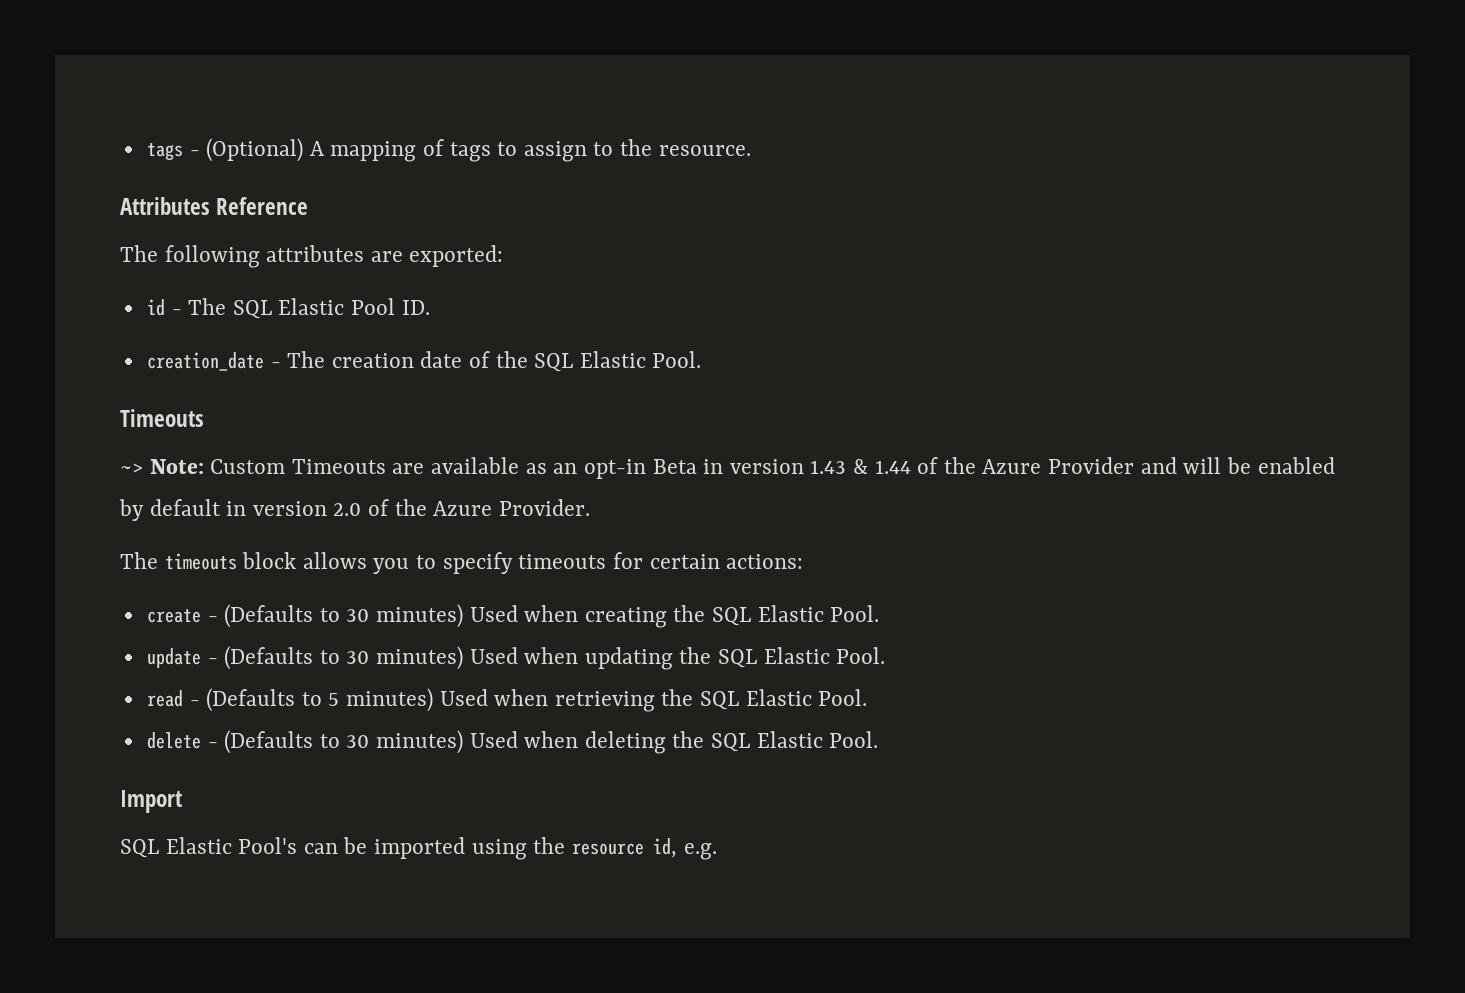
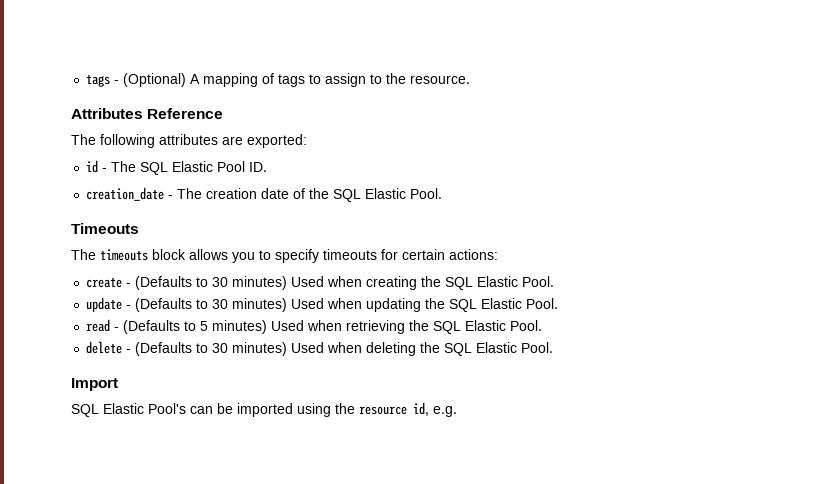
[120,457,1335,479] [119,499,590,521] // ~> Note: Custom Timeouts are available as an opt-in Beta in version 1.43 & 1.44 of the Azure Provider and will be enabled by default in version 2.0 of the Azure Provider. -> (139, 228) none

